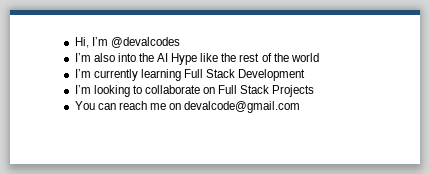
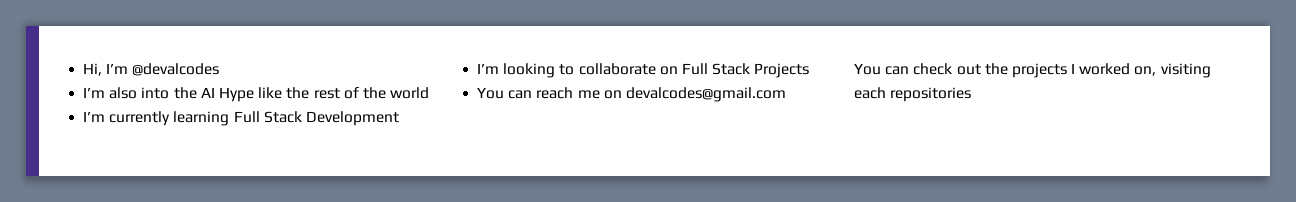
[184,101,301,113] devalcode@gmail.com -> [625,87,786,102] [854,63,1211,78] [854,87,972,102] devalcodes@gmail.com // You can check out the projects I worked on, visiting each repositories

